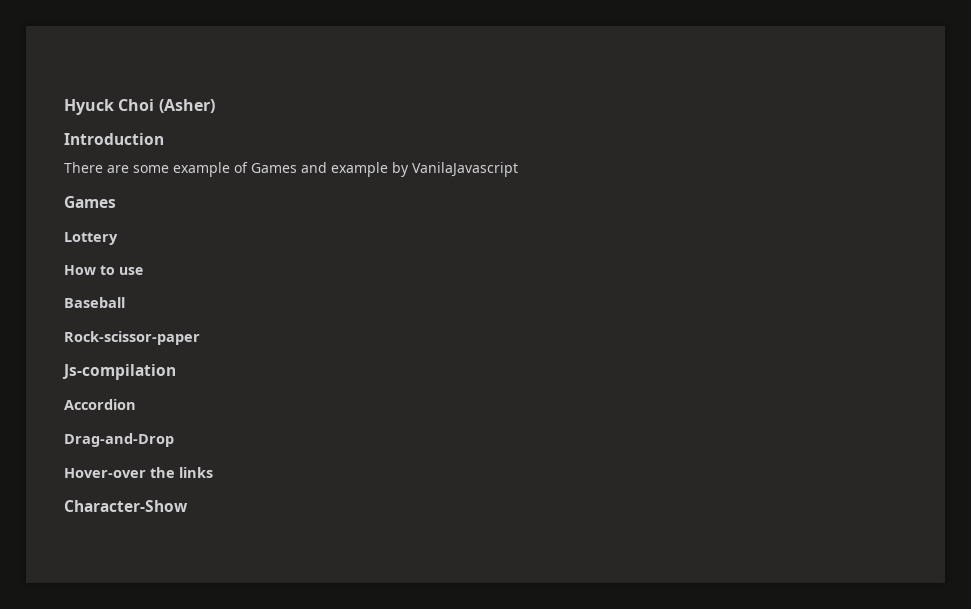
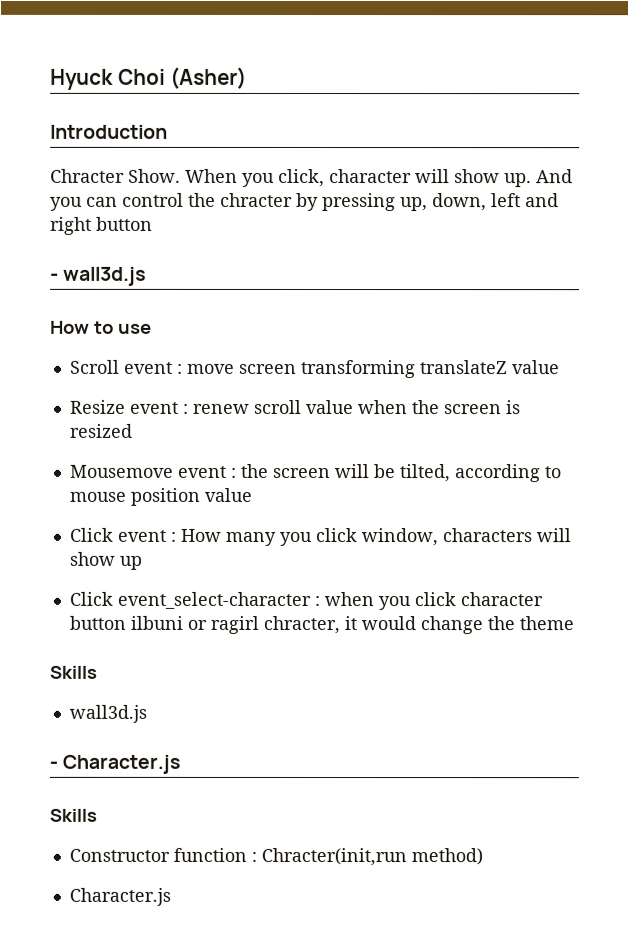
[64,162,518,177] [64,196,116,208] [64,232,118,245] [64,265,143,275] [64,297,125,308] [64,331,200,345] [62,364,176,380] [64,399,136,410] [64,433,174,447] [64,467,213,478] [64,500,188,512] There are some example of Games and example by VanilaJavascript // Games // Lottery // How to use // Baseball // Rock-scissor-paper // Js-compilation // Accordion // Drag-and-Drop // Hover-over the links // Character-Show -> [50,168,573,188] [50,192,559,212] [50,216,153,235] [50,266,148,286] [50,320,152,334] [69,359,560,379] [69,399,521,415] [69,423,133,438] [68,463,562,483] [68,487,252,506] [68,527,571,547] [68,551,142,570] [68,591,543,611] [68,615,574,635] [49,665,97,679] [68,704,147,723] [49,754,182,774] [49,808,97,822] [68,847,483,867] [68,887,171,906] Chracter Show. When you click, character will show up. And you can control the chracter by pressing up, down, left and right button // - wall3d.js // How to use // Scroll event : move screen transforming translateZ value // Resize event : renew scroll value when the screen is resized // Mousemove event : the screen will be tilted, according to mouse position value // Click event : How many you click window, characters will show up // Click event_select-character : when you click character button ilbuni or ragirl chracter, it would change the theme // Skills // wall3d.js // - Character.js // Skills // Constructor function : Chracter(init,run method) // Character.js

